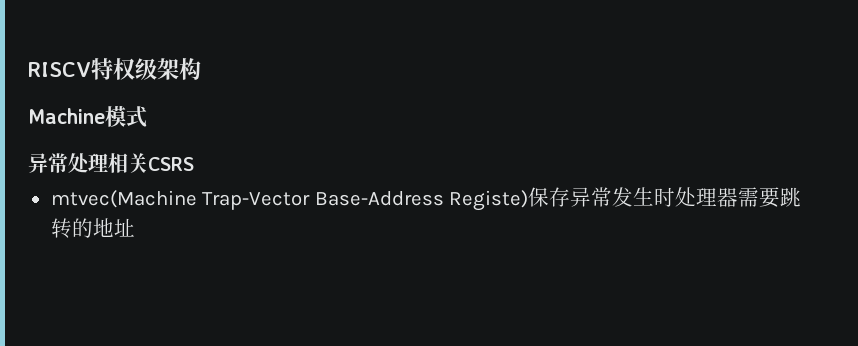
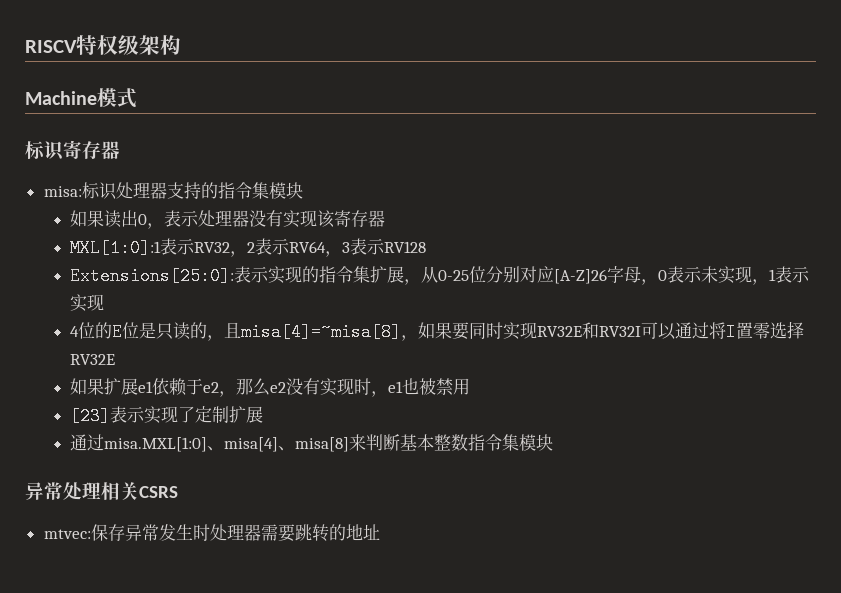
(147, 117) none -> [25,140,120,161] [43,182,303,200] [69,210,385,229] [69,238,426,257] [69,266,810,285] [69,294,104,312] [69,321,804,341] [69,354,115,365] [69,378,470,397] [69,406,263,425] [69,434,553,452] // 标识寄存器 // misa:标识处理器支持的指令集模块 // 如果读出0，表示处理器没有实现该寄存器 // MXL[1:0]:1表示RV32，2表示RV64，3表示RV128 // Extensions[25:0]:表示实现的指令集扩展，从0-25位分别对应[A-Z]26字母，0表示未实现，1表示实现 // 4位的E位是只读的，且misa[4]=~misa[8]，如果要同时实现RV32E和RV32I可以通过将I置零选择RV32E // 如果扩展e1依赖于e2，那么e2没有实现时，e1也被禁用 // [23]表示实现了定制扩展 // 通过misa.MXL[1:0]、misa[4]、misa[8]来判断基本整数指令集模块
[50,190,529,211] mtvec(Machine Trap-Vector Base-Address Registe) -> [43,529,91,539] mtvec:

